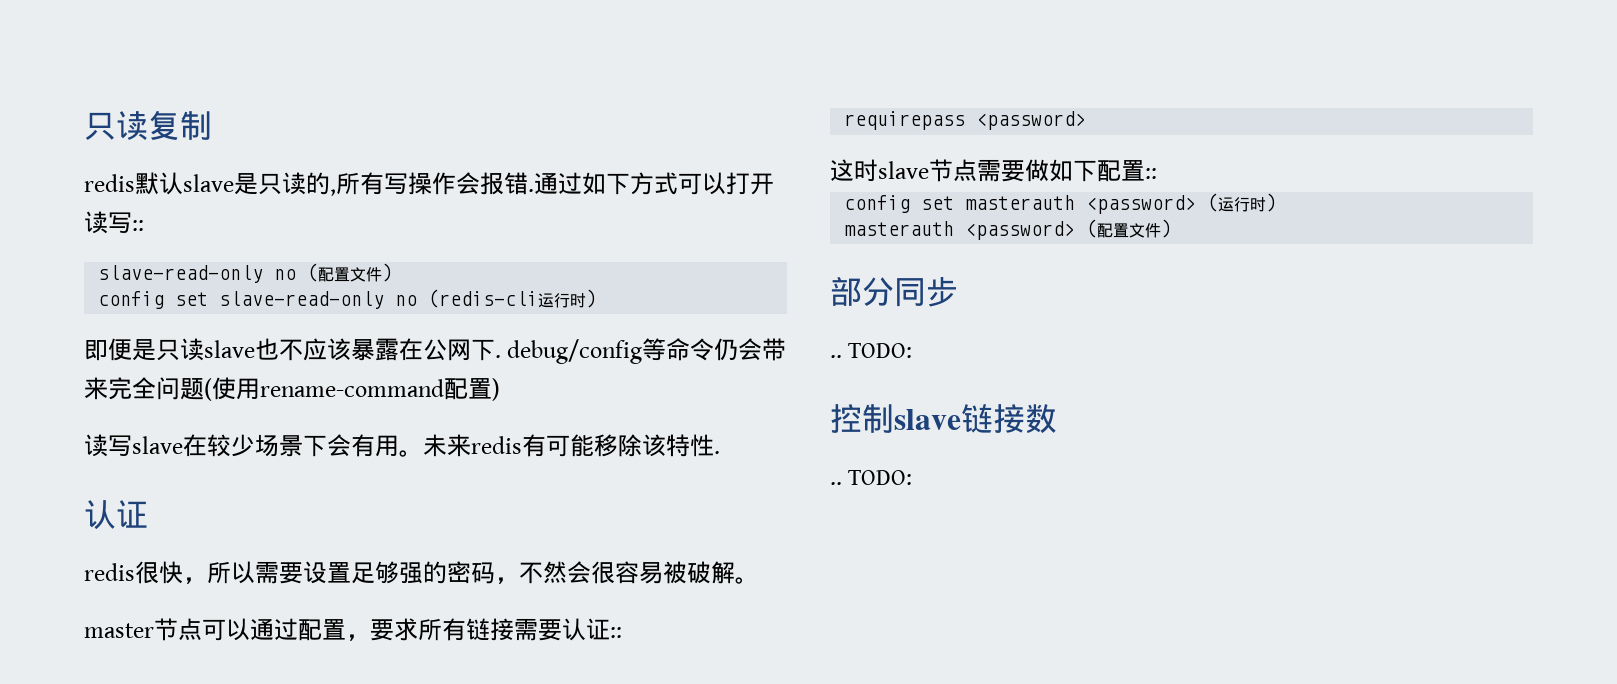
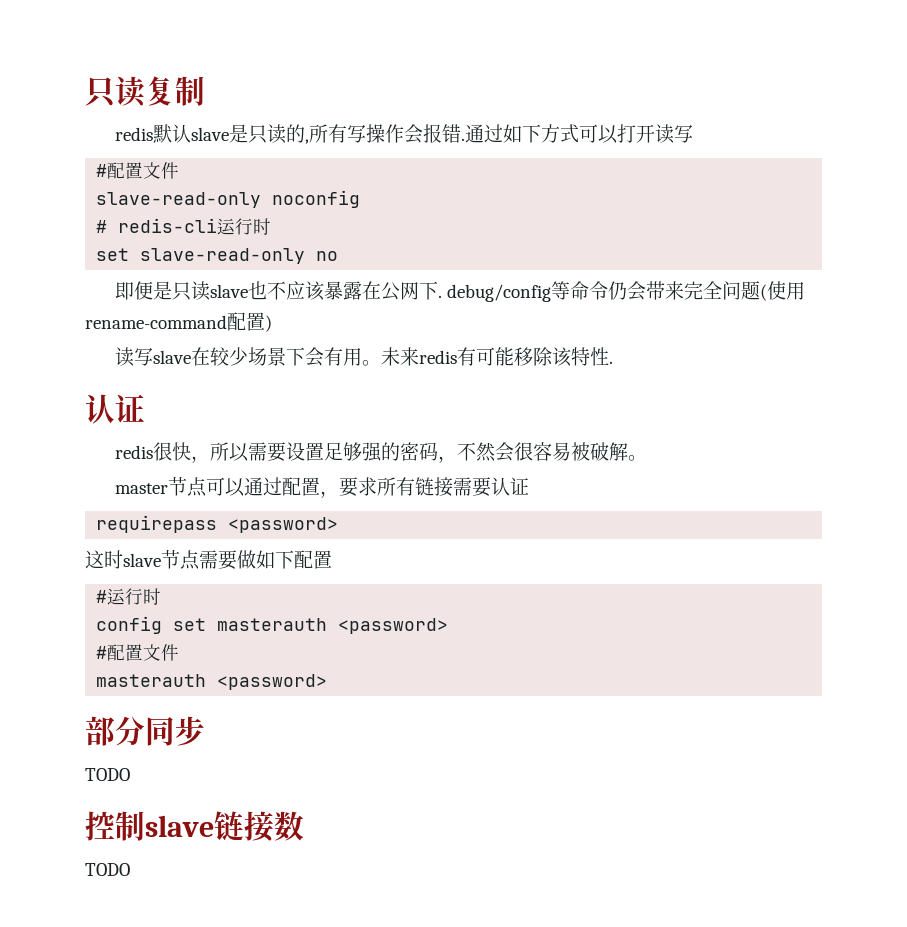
[132,220,144,231] [98,263,394,283] [98,291,165,309] :: // slave-read-only no (配置文件) // config -> [96,162,180,179] [96,190,361,208] [96,218,272,235] // #配置文件 // slave-read-only noconfig // # redis-cli运行时 //
[428,289,598,308] (redis-cli运行时) -> (339, 256) none
[610,627,622,638] :: -> (530, 486) none
[1145,168,1157,179] :: -> [96,588,162,605] // #运行时
[1207,193,1278,212] [844,219,1173,240] (运行时) // masterauth <password> (配置文件) -> [96,644,180,661] [96,674,328,690] // #配置文件 // masterauth <password>
[830,343,913,358] .. TODO: -> [85,768,130,781] TODO
[830,470,913,485] .. TODO: -> [85,863,130,876] TODO

